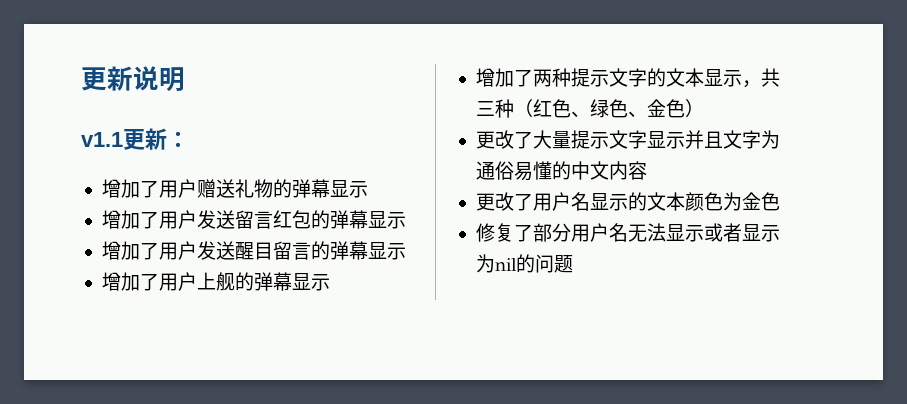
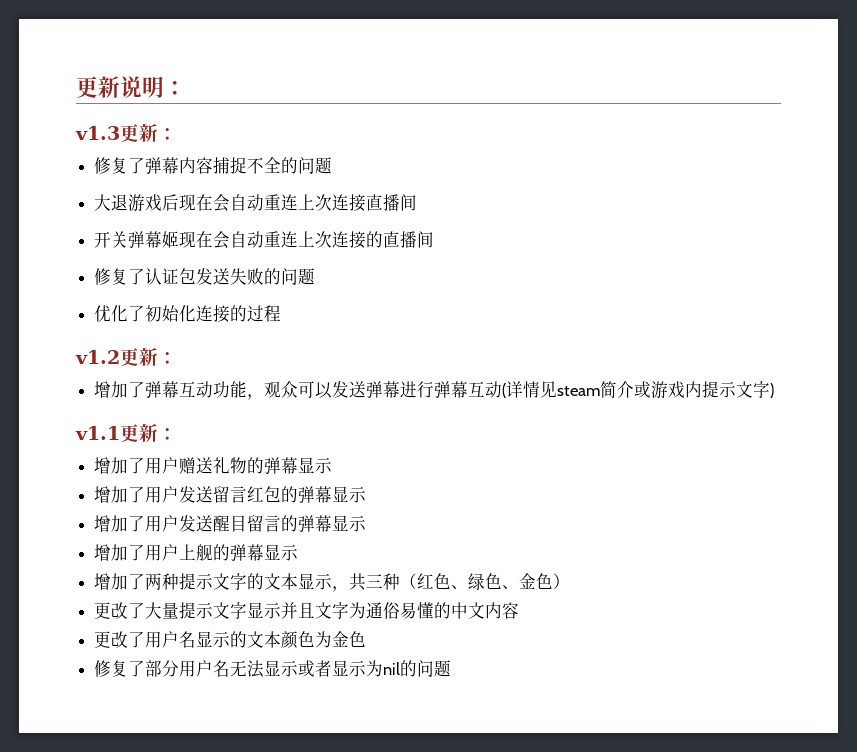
(185, 79) none -> [164,81,186,95] [75,123,177,142] [94,157,333,174] [94,194,418,212] [94,231,435,249] [94,268,316,285] [94,305,282,323] [75,347,177,366] [94,381,775,400] ： // v1.3更新： // 修复了弹幕内容捕捉不全的问题 // 大退游戏后现在会自动重连上次连接直播间 // 开关弹幕姬现在会自动重连上次连接的直播间 // 修复了认证包发送失败的问题 // 优化了初始化连接的过程 // v1.2更新： // 增加了弹幕互动功能，观众可以发送弹幕进行弹幕互动(详情见steam简介或游戏内提示文字)

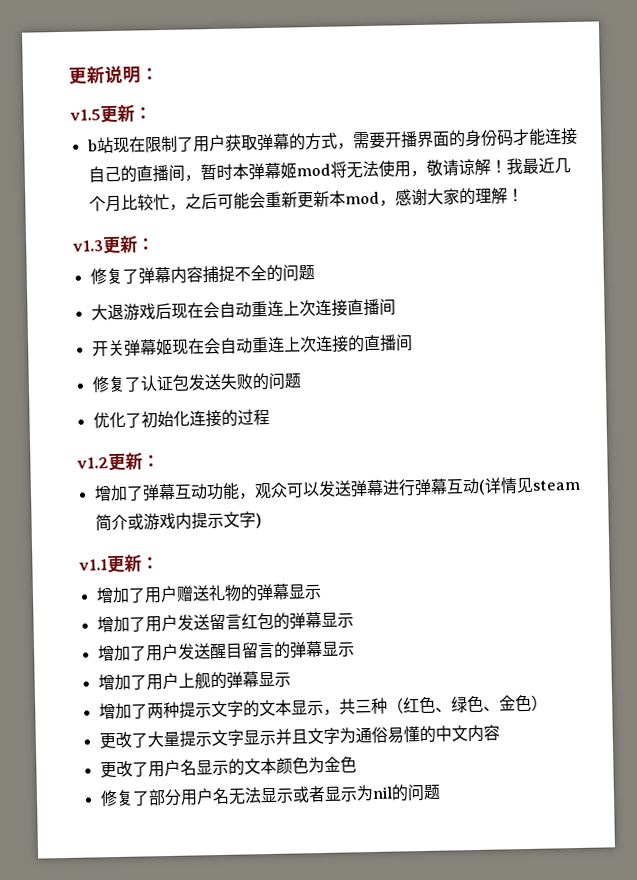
(186, 88) none -> [69,104,152,124] [87,127,578,154] [87,157,571,183] [88,187,524,213] // v1.5更新： // b站现在限制了用户获取弹幕的方式，需要开播界面的身份码才能连接自己的直播间，暂时本弹幕姬mod将无法使用，敬请谅解！我最近几个月比较忙，之后可能会重新更新本mod，感谢大家的理解！

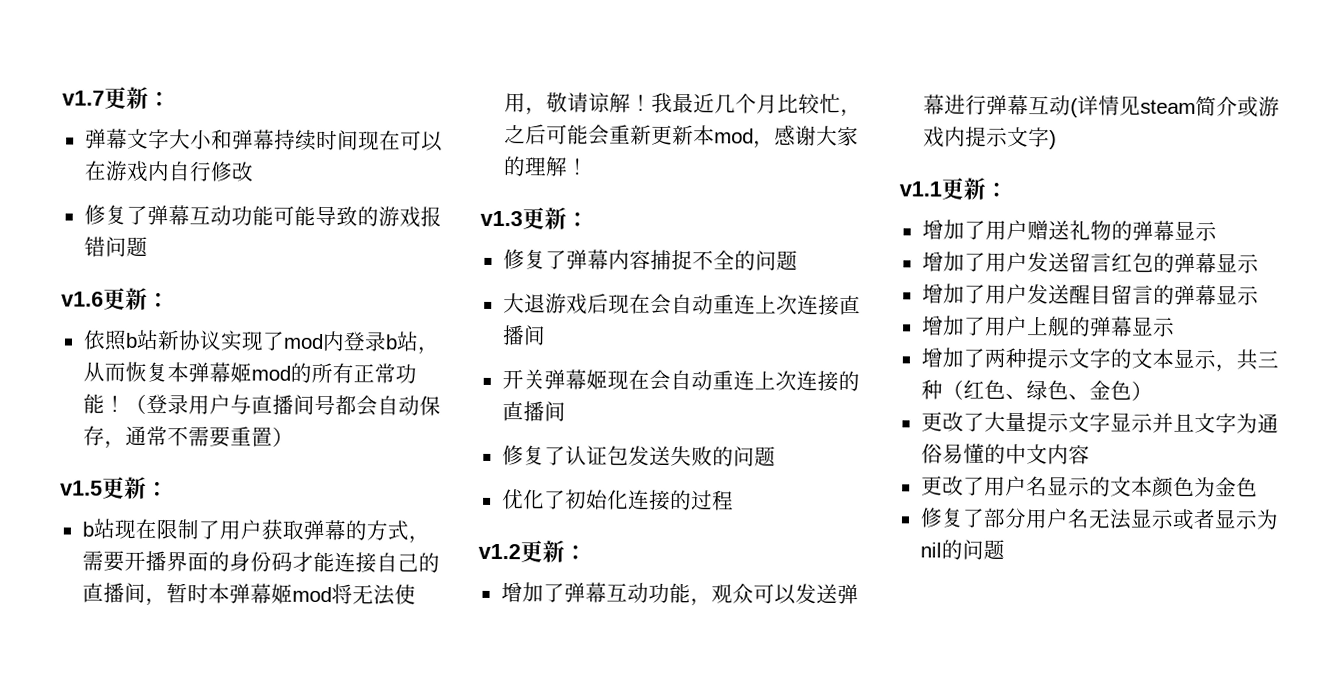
[68,65,159,85] 更新说明： -> [62,86,171,109] [84,128,443,152] [83,160,254,182] [83,204,442,228] [83,236,148,257] [61,287,170,310] [82,329,439,355] [82,361,417,384] [82,393,441,417] [82,425,294,449] v1.7更新： // 弹幕文字大小和弹幕持续时间现在可以在游戏内自行修改 // 修复了弹幕互动功能可能导致的游戏报错问题 // v1.6更新： // 依照b站新协议实现了mod内登录b站，从而恢复本弹幕姬mod的所有正常功能！（登录用户与直播间号都会自动保存，通常不需要重置）

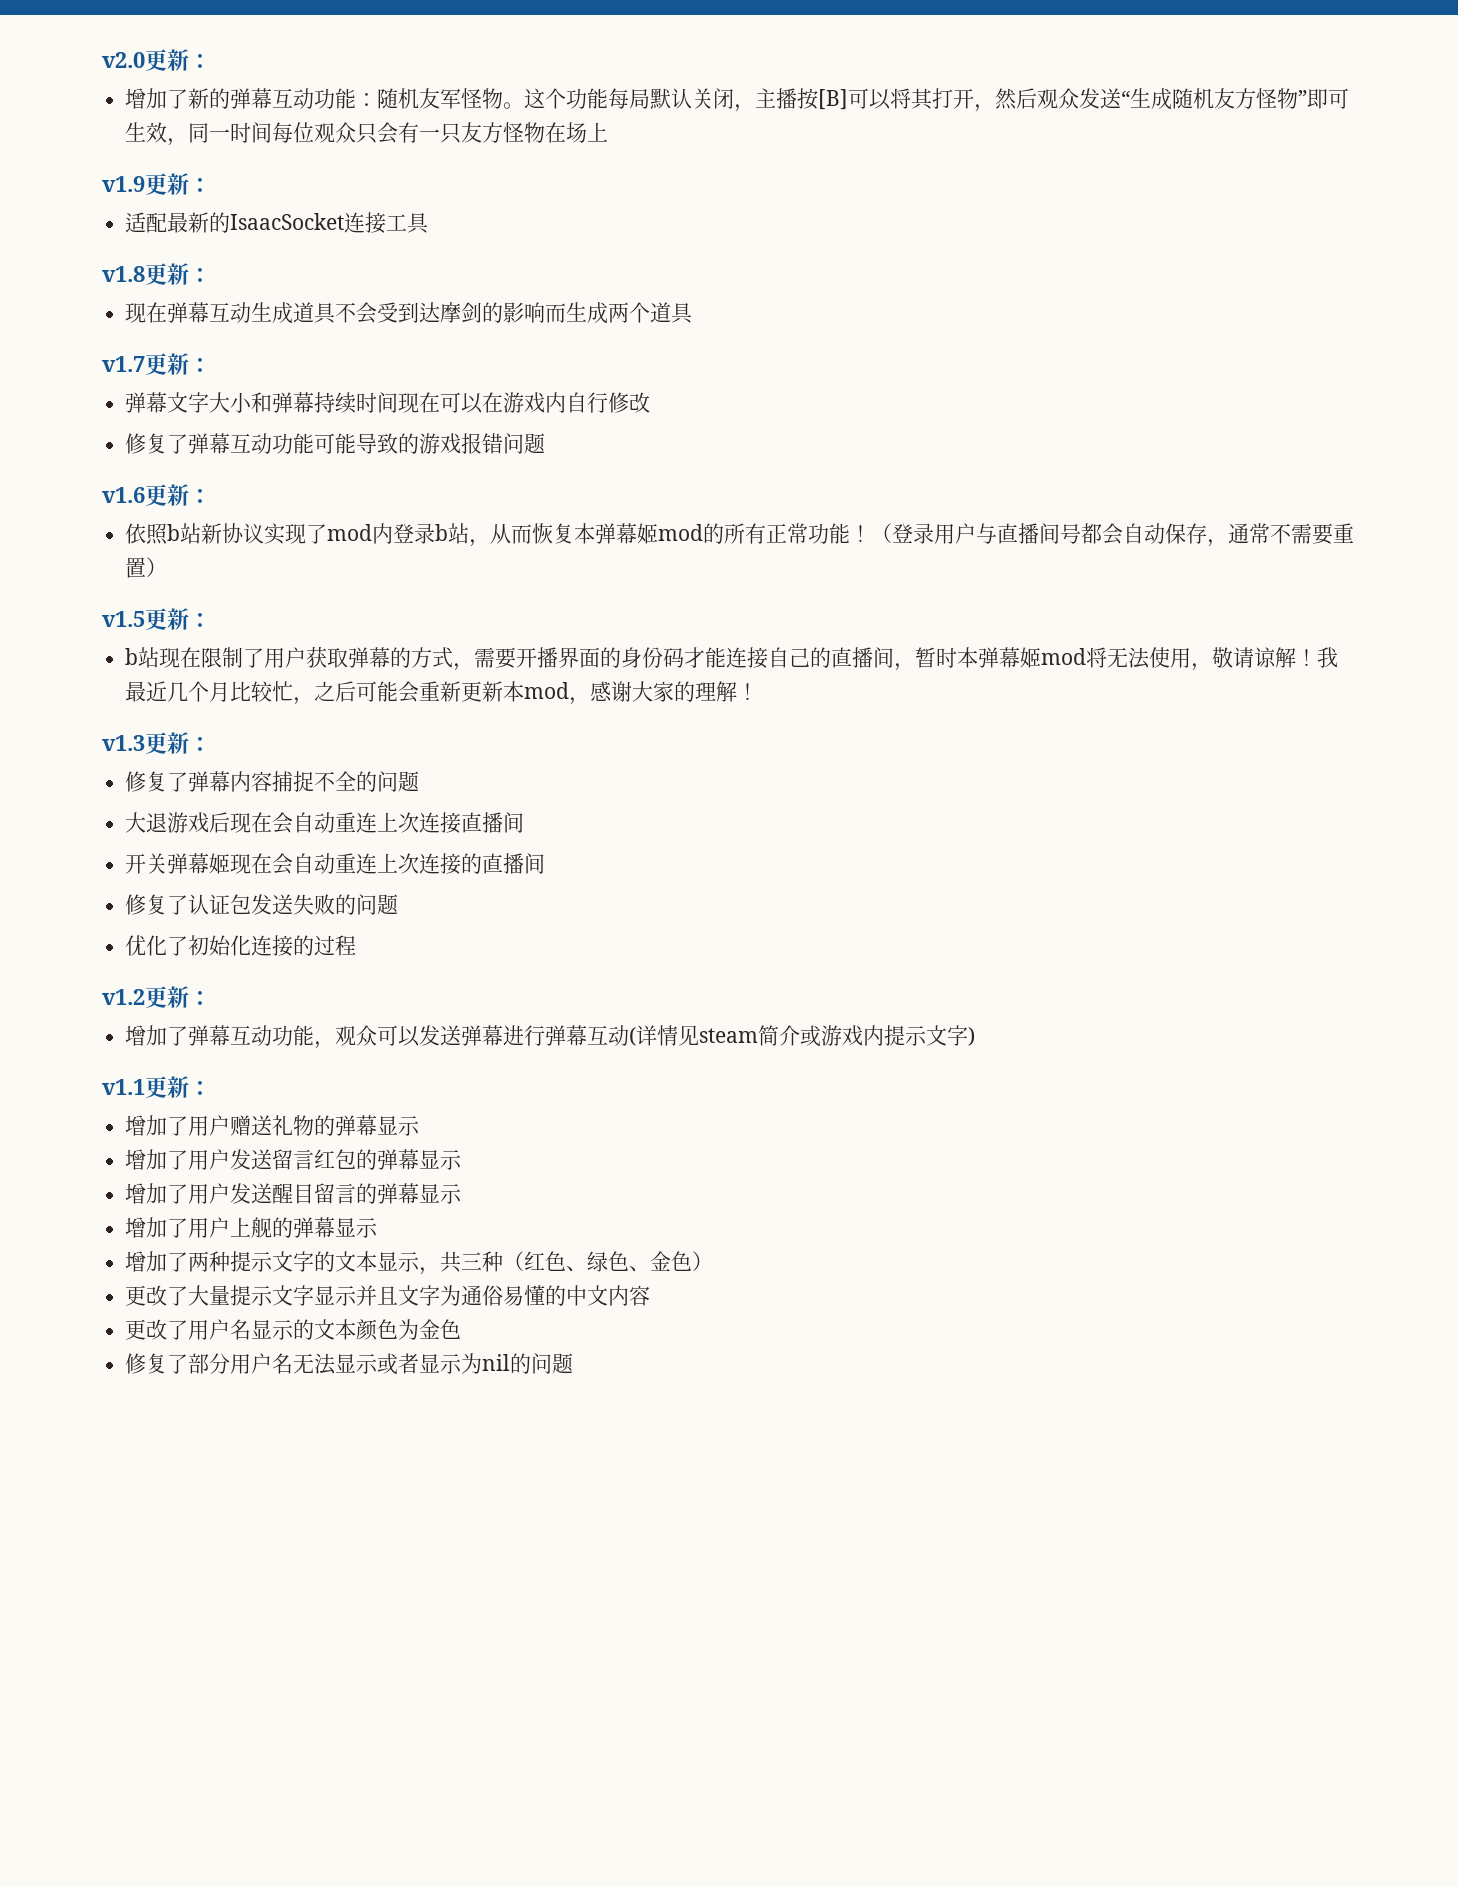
(62, 98) none -> [102,49,211,71] [125,88,1350,112] [125,122,609,146] [102,173,211,195] [125,212,430,234] [102,263,211,285] [125,302,694,324] v2.0更新： // 增加了新的弹幕互动功能：随机友军怪物。这个功能每局默认关闭，主播按[B]可以将其打开，然后观众发送“生成随机友方怪物”即可生效，同一时间每位观众只会有一只友方怪物在场上 // v1.9更新： // 适配最新的IsaacSocket连接工具 // v1.8更新： // 现在弹幕互动生成道具不会受到达摩剑的影响而生成两个道具 //

